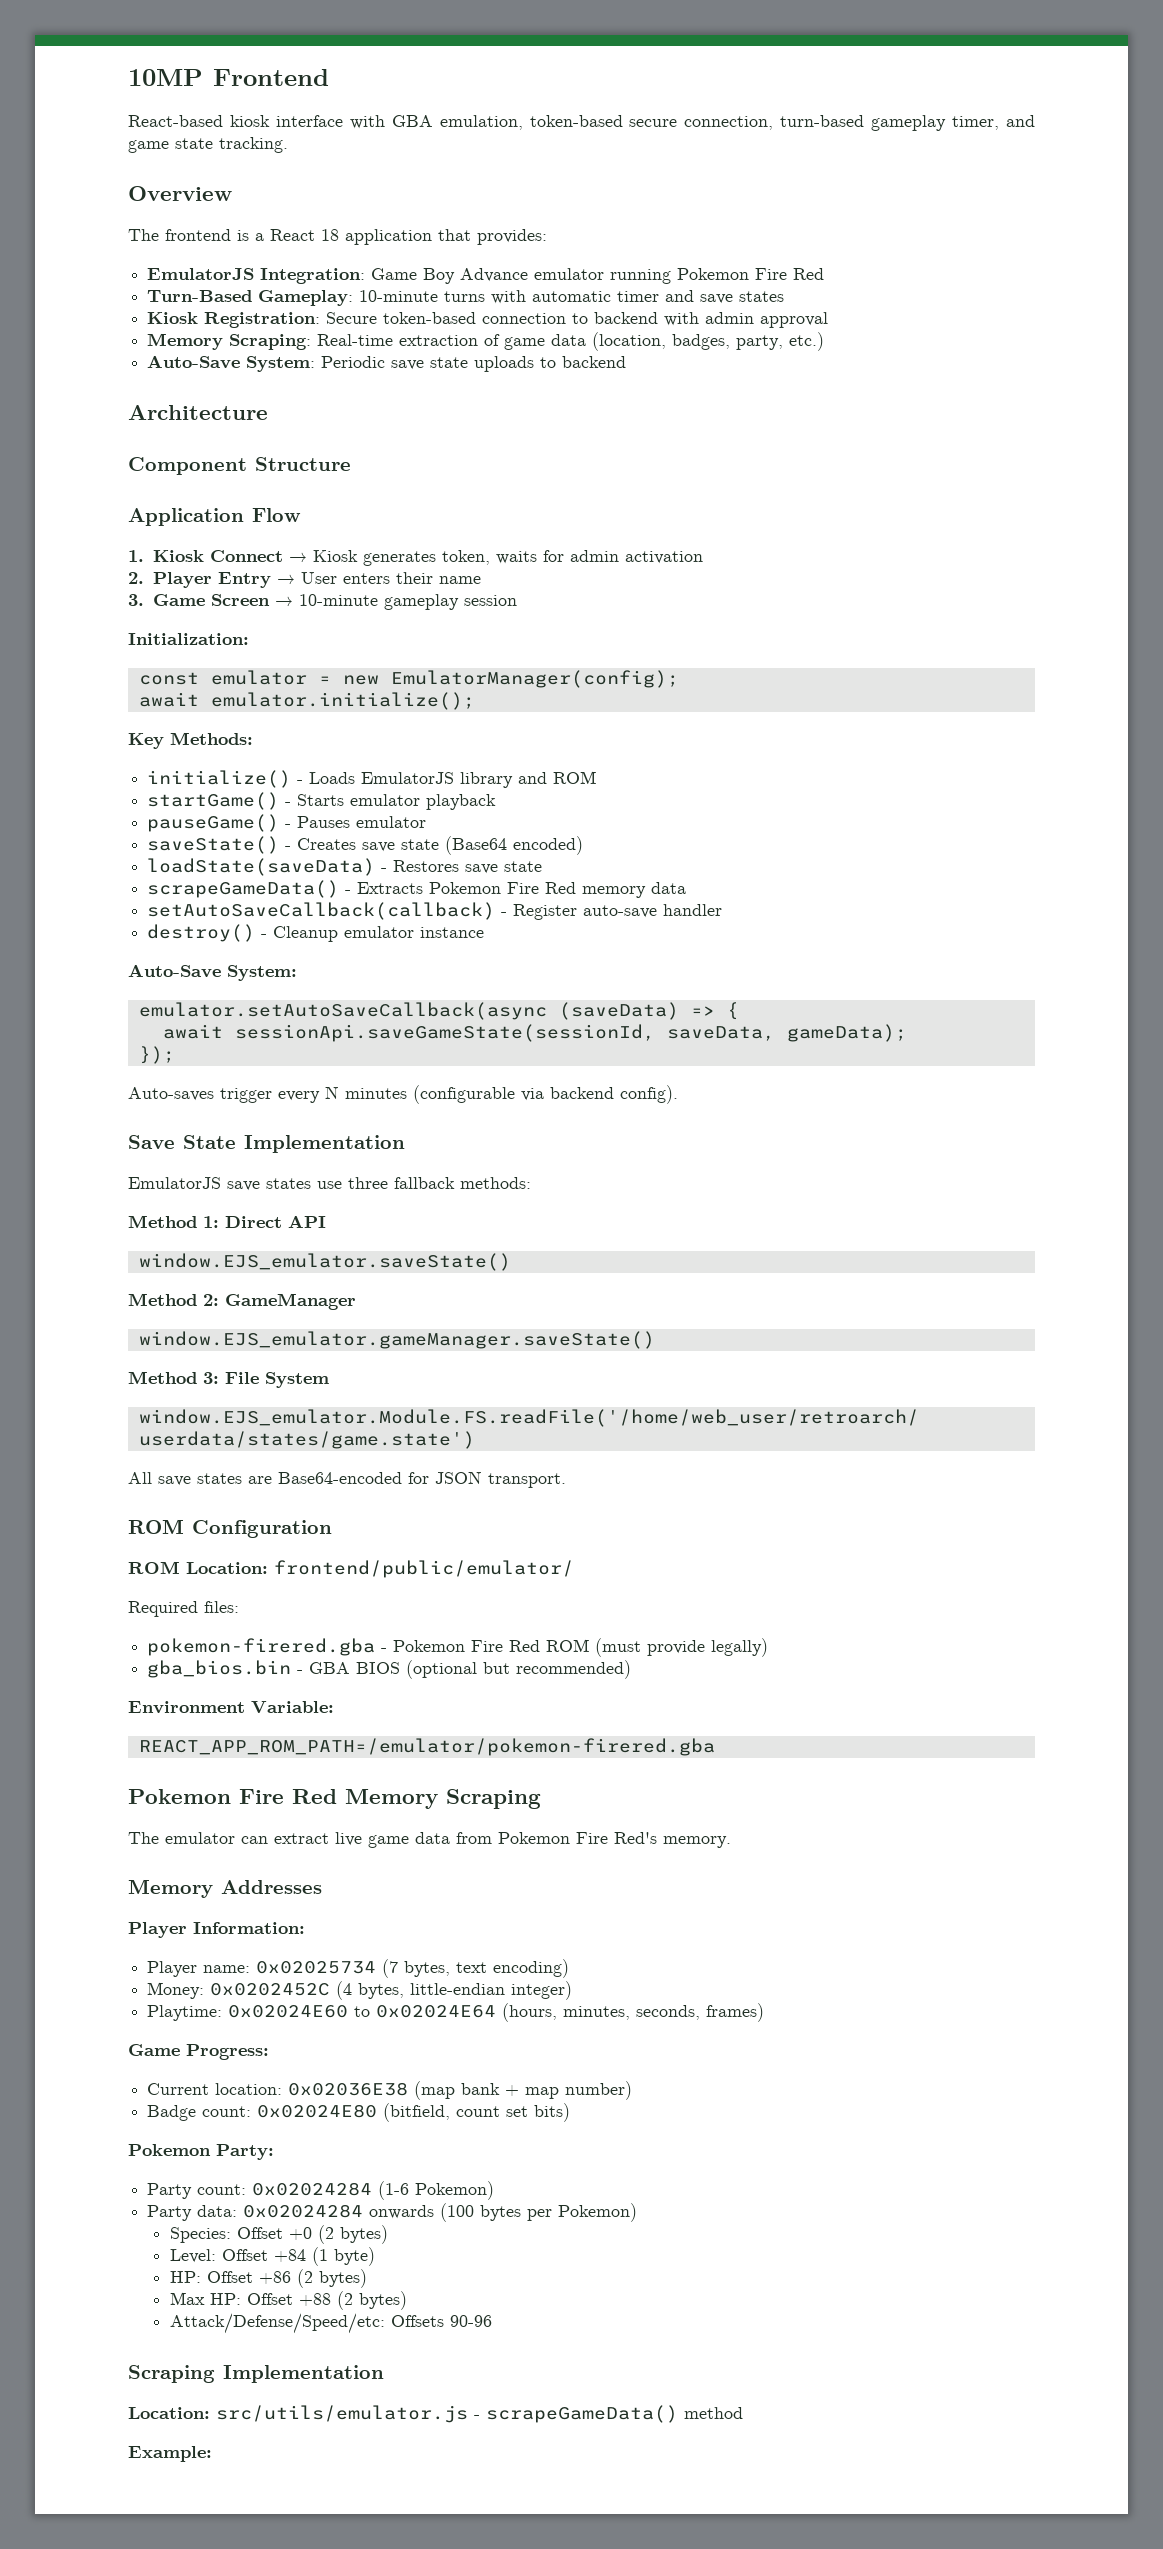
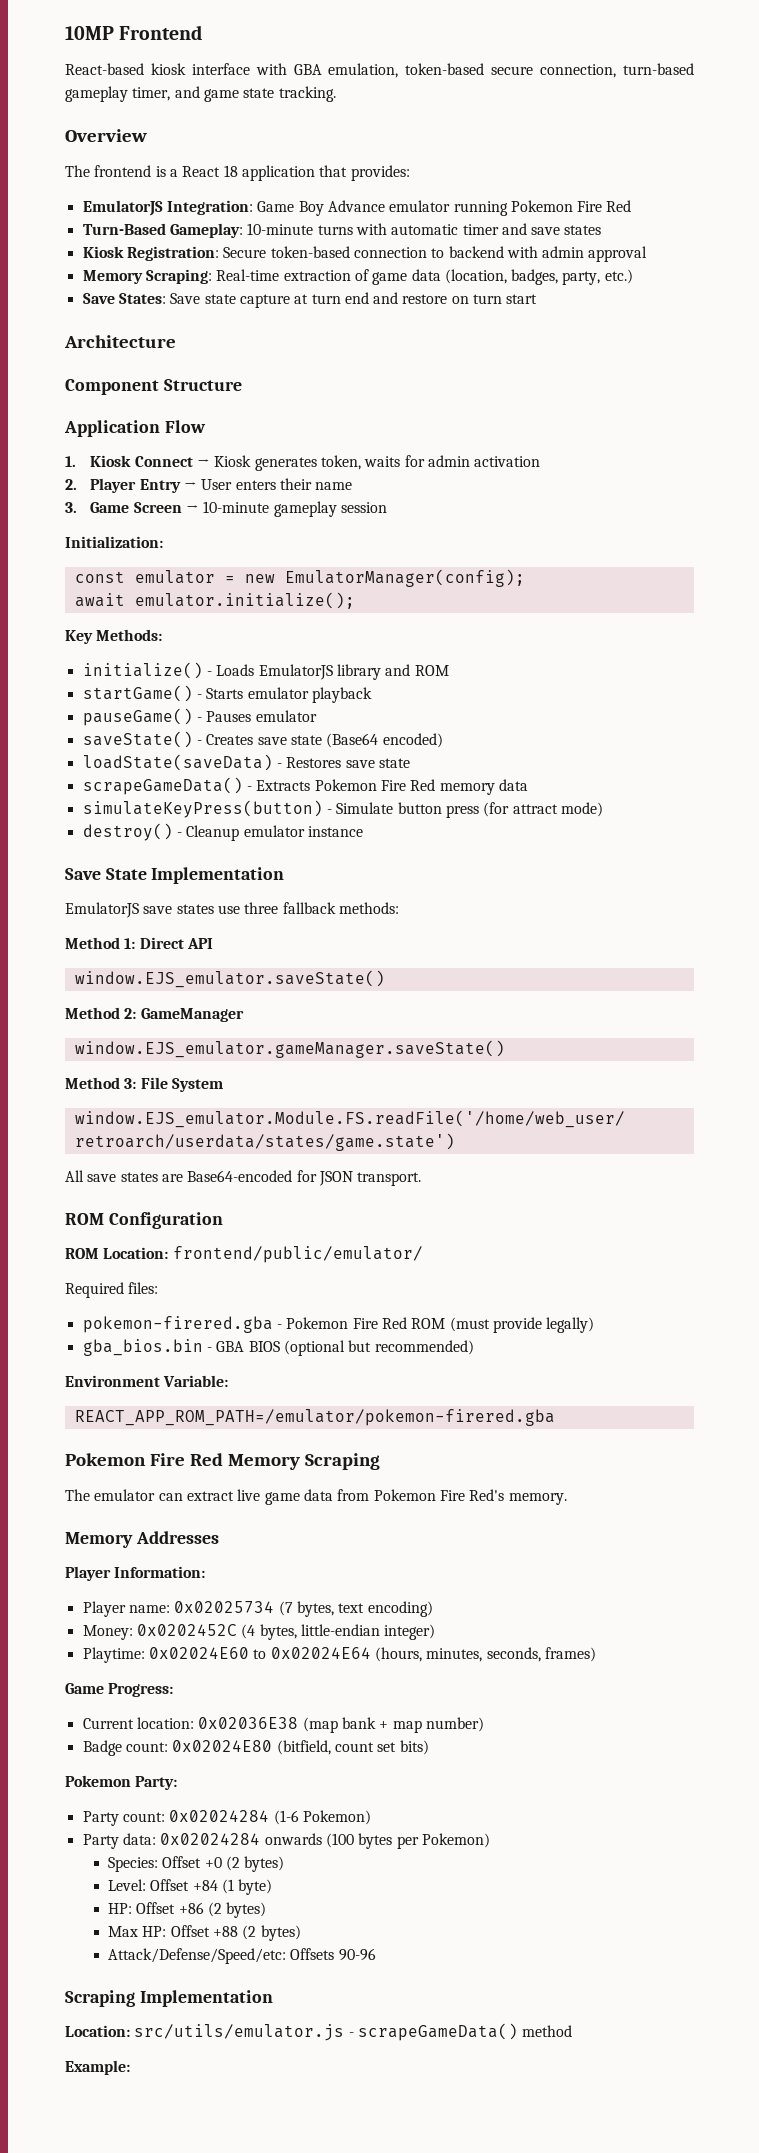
[147,355,627,372] Auto-Save System: Periodic save state uploads to backend -> [82,292,538,308] Save States: Save state capture at turn end and restore on turn start
[147,902,723,920] setAutoSaveCallback(callback) - Register auto-save handler -> [82,800,603,818] simulateKeyPress(button) - Simulate button press (for attract mode)
[128,964,297,981] [138,1002,739,1020] [162,1024,907,1042] [138,1046,175,1064] [128,1085,678,1104] // Auto-Save System: // emulator.setAutoSaveCallback(async (saveData) => { // await sessionApi.saveGameState(sessionId, saveData, gameData); // }); // Auto-saves trigger every N minutes (configurable via backend config). -> (363, 831) none

